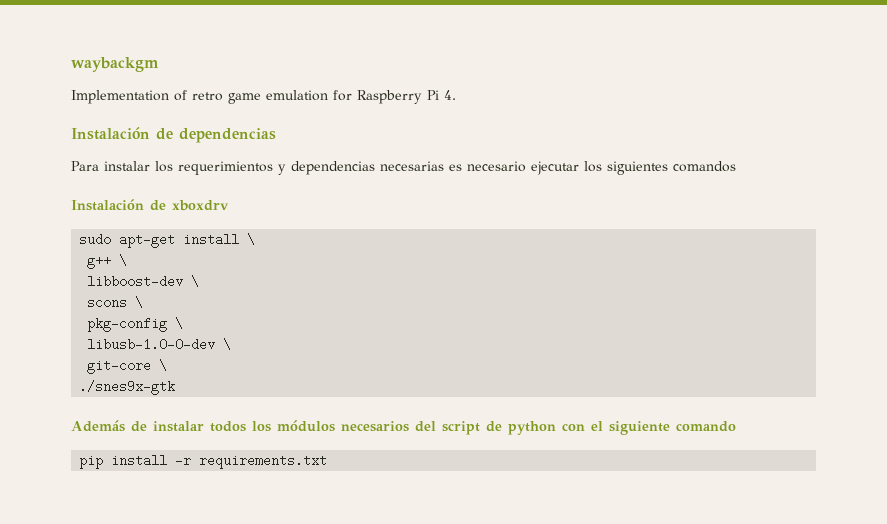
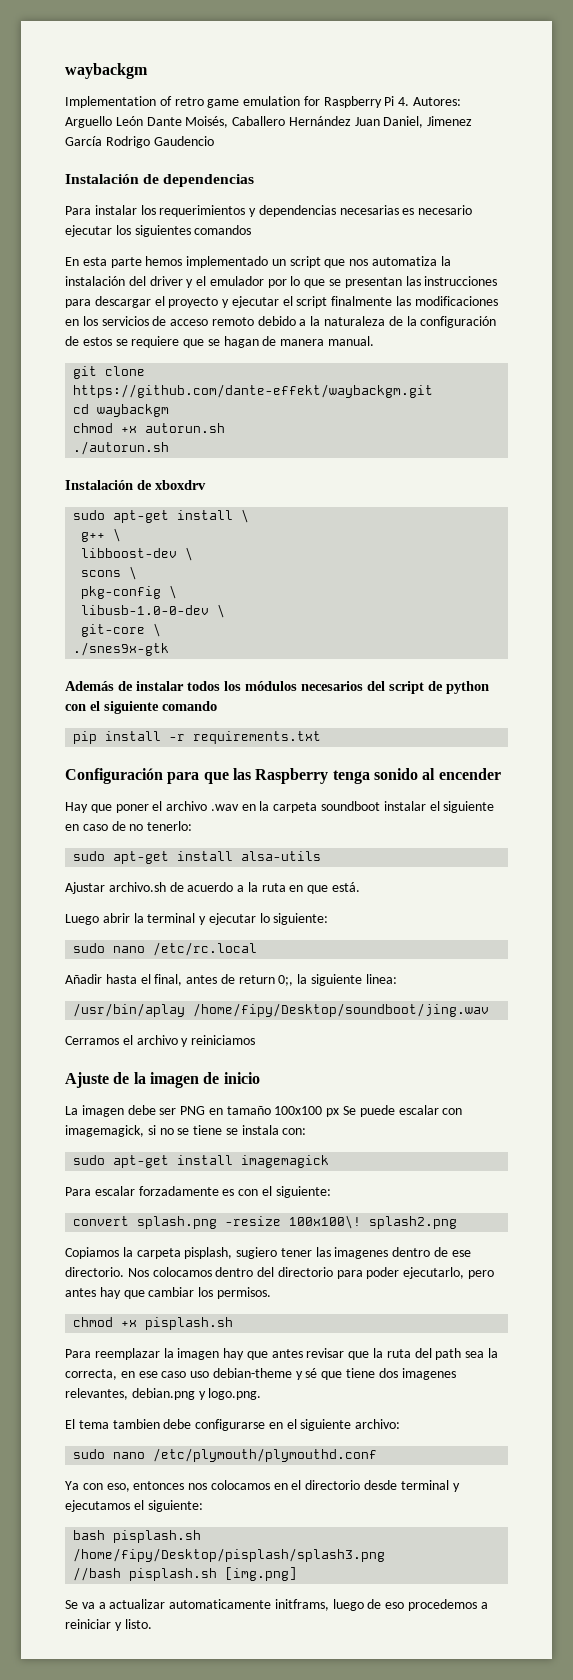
(456, 95) none -> [413,97,462,106] [65,116,473,128] [65,136,214,148] Autores: Arguello León Dante Moisés, Caballero Hernández Juan Daniel, Jimenez García Rodrigo Gaudencio
(736, 166) none -> [65,256,451,268] [65,276,498,288] [65,296,498,308] [65,316,497,328] [65,336,375,348] [73,366,146,379] [73,384,434,398] [73,404,170,417] [73,423,226,433] [73,441,170,455] // En esta parte hemos implementado un script que nos automatiza la instalación del driver y el emulador por lo que se presentan las instrucciones para descargar el proyecto y ejecutar el script finalmente las modificaciones en los servicios de acceso remoto debido a la naturaleza de la configuración de estos se requiere que se hagan de manera manual. // git clone https://github.com/dante-effekt/waybackgm.git // cd waybackgm // chmod +x autorun.sh // ./autorun.sh
(328, 461) none -> [65,768,501,784] [65,801,495,813] [65,821,193,831] [73,851,322,864] [65,882,361,894] [65,913,329,925] [73,942,258,956] [65,974,397,986] [73,1003,490,1017] [65,1035,256,1047] [65,1072,260,1088] [65,1105,463,1117] [65,1125,307,1137] [73,1155,330,1168] [65,1186,331,1198] [73,1215,458,1229] [65,1247,471,1259] [65,1267,495,1279] [65,1287,271,1299] [73,1317,234,1330] [65,1348,498,1360] [65,1368,456,1380] [65,1388,262,1400] [65,1419,401,1431] [73,1448,378,1462] [65,1480,460,1492] [65,1500,203,1512] [73,1530,202,1543] [73,1548,386,1562] [73,1567,298,1581] [65,1599,488,1611] [65,1619,152,1631] // Configuración para que las Raspberry tenga sonido al encender // Hay que poner el archivo .wav en la carpeta soundboot instalar el siguiente en caso de no tenerlo: // sudo apt-get install alsa-utils // Ajustar archivo.sh de acuerdo a la ruta en que está. // Luego abrir la terminal y ejecutar lo siguiente: // sudo nano /etc/rc.local // Añadir hasta el final, antes de return 0;, la siguiente linea: // /usr/bin/aplay /home/fipy/Desktop/soundboot/jing.wav // Cerramos el archivo y reiniciamos // Ajuste de la imagen de inicio // La imagen debe ser PNG en tamaño 100x100 px Se puede escalar con imagemagick, si no se tiene se instala con: // sudo apt-get install imagemagick // Para escalar forzadamente es con el siguiente: // convert splash.png -resize 100x100\! splash2.png // Copiamos la carpeta pisplash, sugiero tener las imagenes dentro de ese directorio. Nos colocamos dentro del directorio para poder ejecutarlo, pero antes hay que cambiar los permisos. // chmod +x pisplash.sh // Para reemplazar la imagen hay que antes revisar que la ruta del path sea la correcta, en ese caso uso debian-theme y sé que tiene dos imagenes relevantes, debian.png y logo.png. // El tema tambien debe configurarse en el siguiente archivo: // sudo nano /etc/plymouth/plymouthd.conf // Ya con eso, entonces nos colocamos en el directorio desde terminal y ejecutamos el siguiente: // bash pisplash.sh /home/fipy/Desktop/pisplash/splash3.png // //bash pisplash.sh [img.png] // Se va a actualizar automaticamente initframs, luego de eso procedemos a reiniciar y listo.

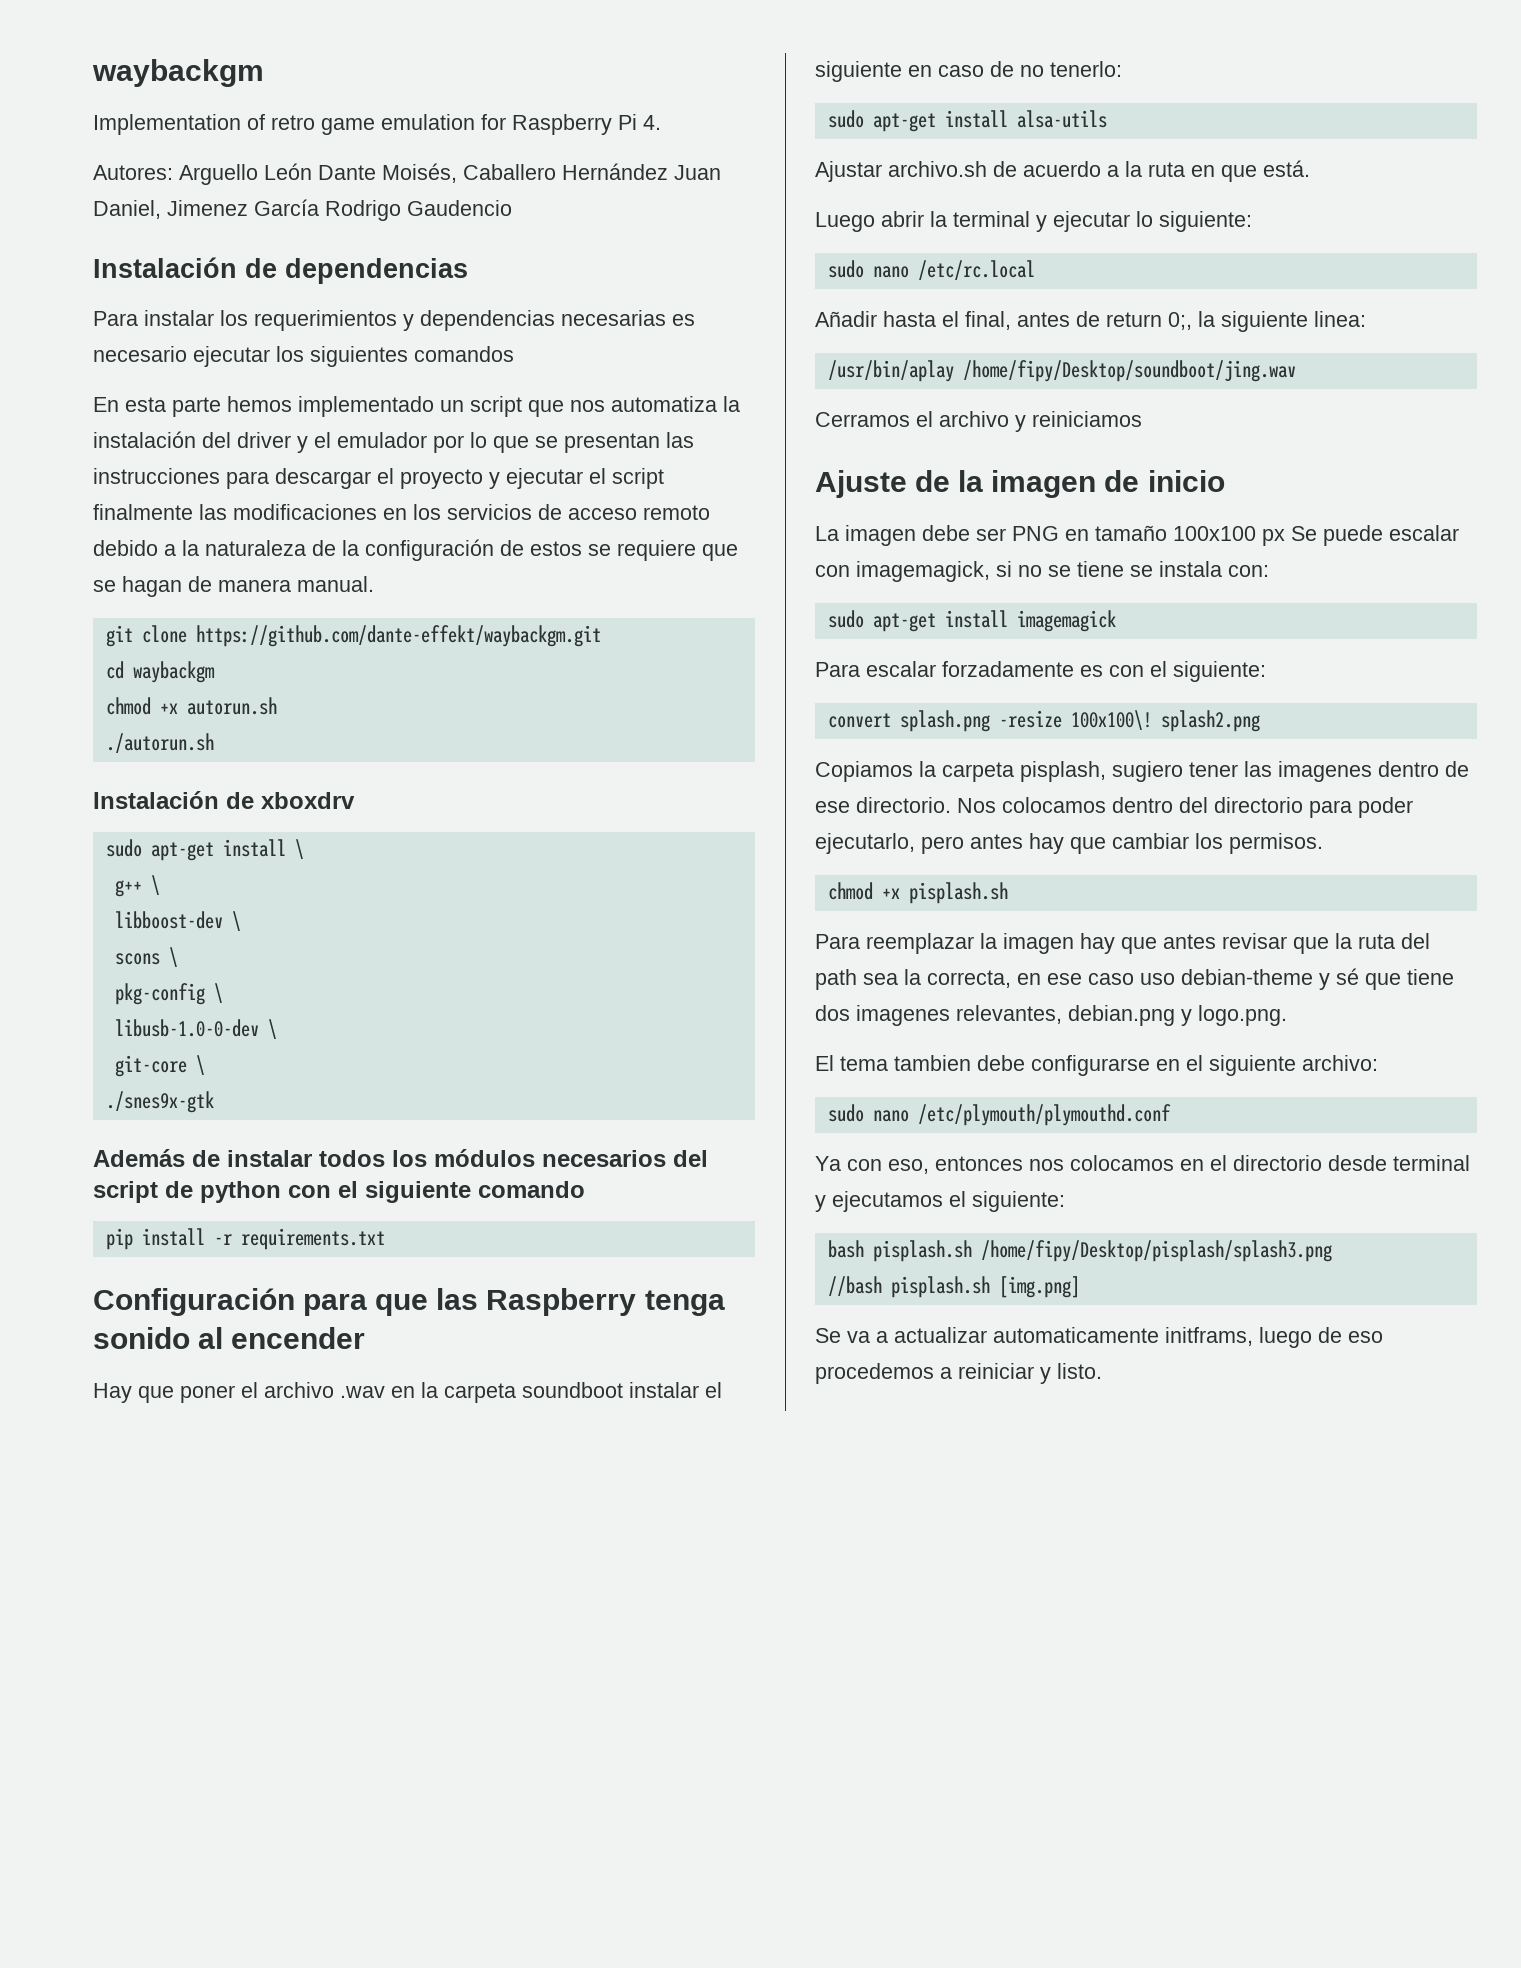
(410, 101) none -> (661, 122) //

